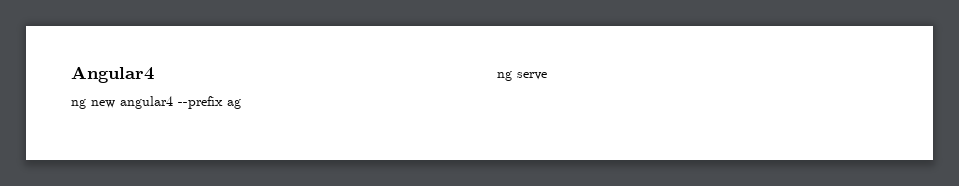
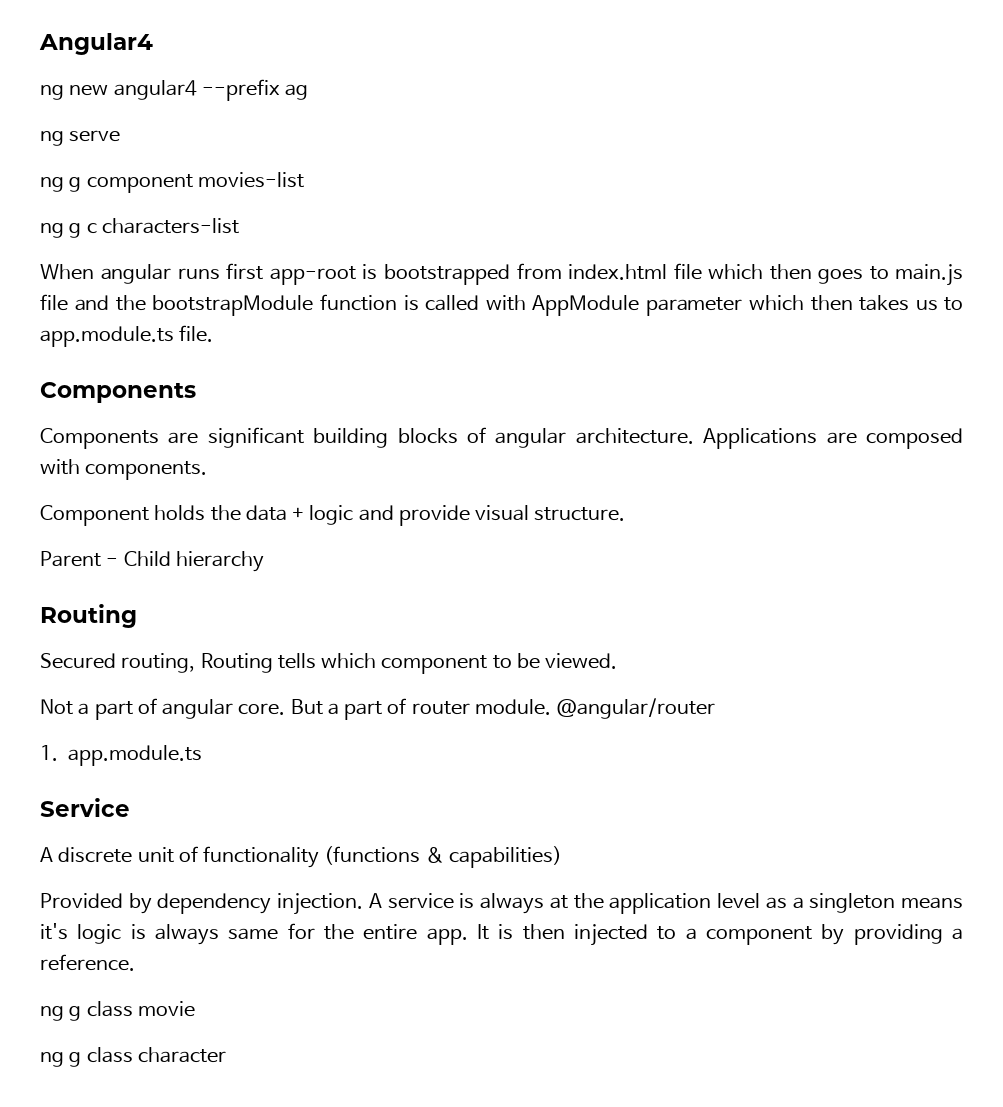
(547, 76) none -> [40,172,304,193] [40,218,239,238] [40,263,963,286] [40,294,963,316] [40,325,214,347] [40,382,196,403] [40,427,964,449] [40,459,208,480] [40,505,626,526] [40,551,264,572] [40,604,137,628] [40,653,618,674] [40,698,716,720] [40,745,202,766] [40,798,130,817] [40,846,562,868] [40,893,964,915] [40,923,964,946] [40,954,135,971] [40,1001,195,1021] [40,1047,226,1067] // ng g component movies-list // ng g c characters-list // When angular runs first app-root is bootstrapped from index.html file which then goes to main.js file and the bootstrapModule function is called with AppModule parameter which then takes us to app.module.ts file. // Components // Components are significant building blocks of angular architecture. Applications are composed with components. // Component holds the data + logic and provide visual structure. // Parent - Child hierarchy // Routing // Secured routing, Routing tells which component to be viewed. // Not a part of angular core. But a part of router module. @angular/router // 1. app.module.ts // Service // A discrete unit of functionality (functions & capabilities) // Provided by dependency injection. A service is always at the application level as a singleton means it's logic is always same for the entire app. It is then injected to a component by providing a reference. // ng g class movie // ng g class character

